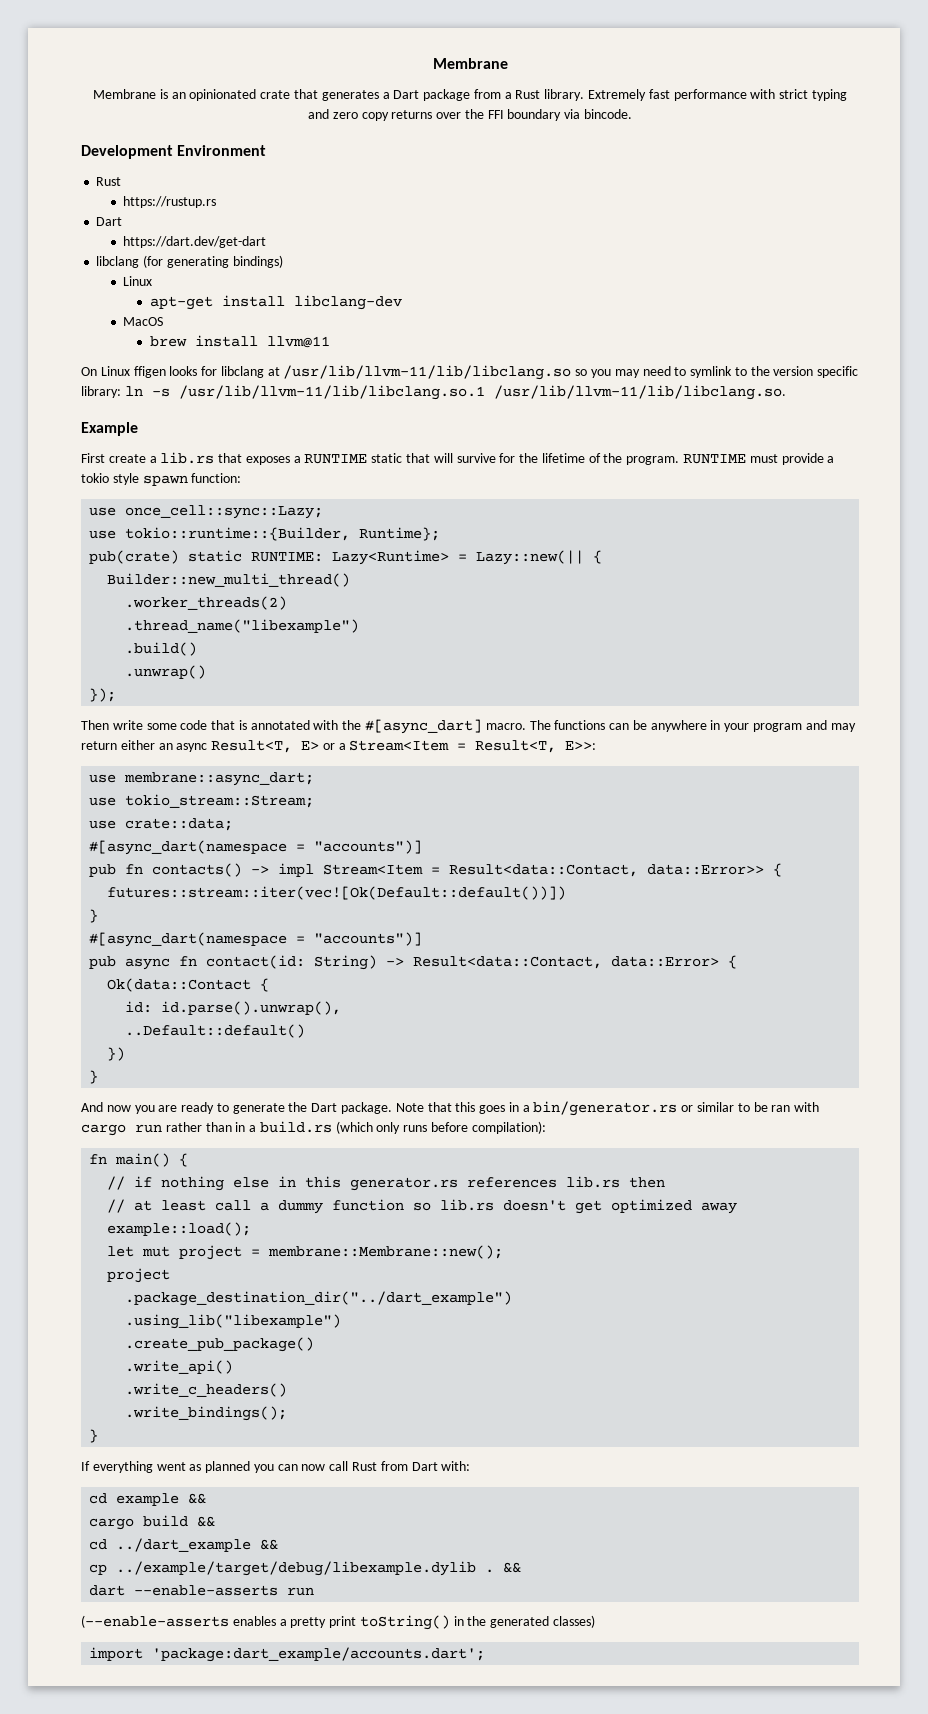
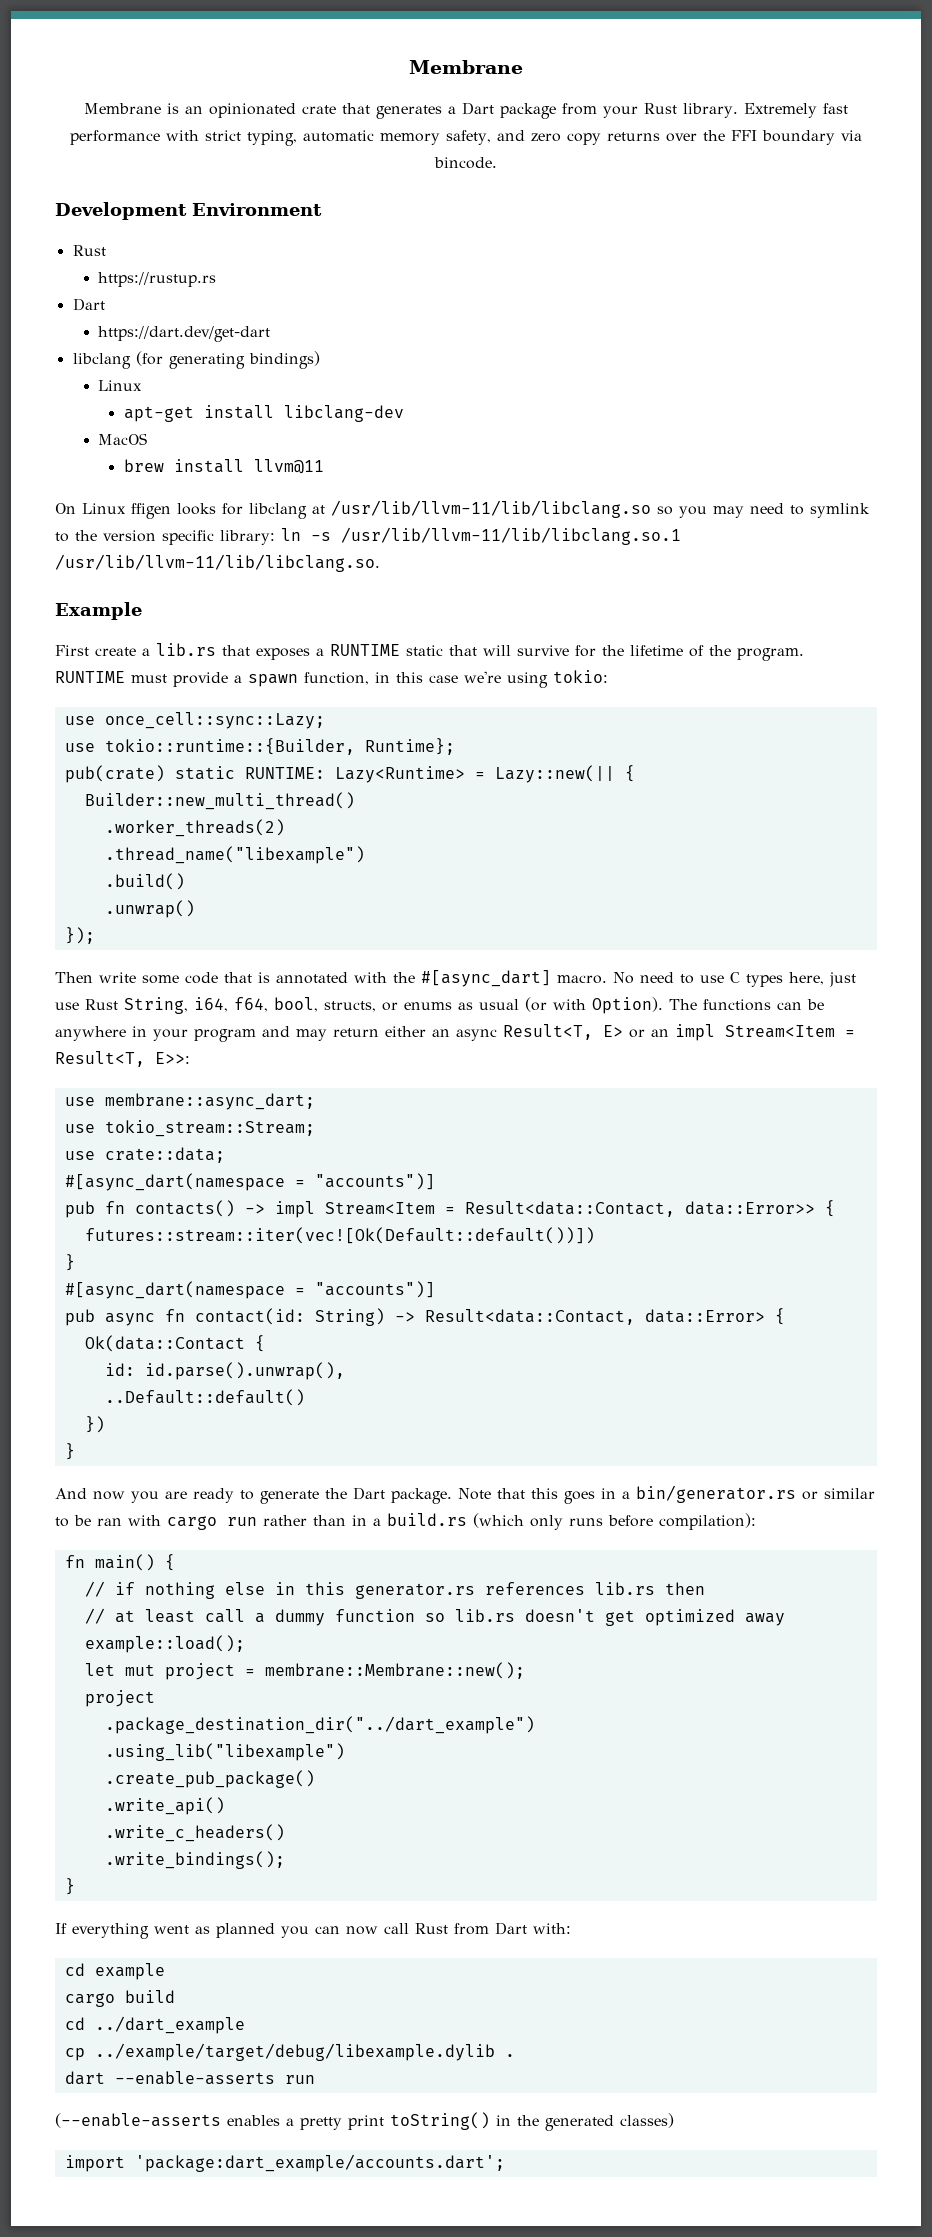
[504,92,512,99] a -> [603,106,639,118] your
[811,89,847,101] typing -> [247,130,492,146] typing, automatic memory safety,
[81,473,242,486] tokio style spawn function: -> [248,670,608,688] spawn function, in this case we're using tokio:
(526, 726) none -> [613,972,856,987] [55,997,663,1014] No need to use C types here, just use Rust String, i64, f64, bool, structs, or enums as usual (or with Option).
[338,743,346,750] a -> [651,1024,715,1041] an impl
[188,1493,207,1504] && -> (165, 1971) none
[197,1516,216,1527] && -> (175, 1996) none
[260,1539,279,1550] && -> (245, 2025) none
[503,1562,522,1573] && -> (515, 2055) none

